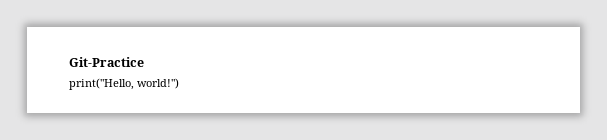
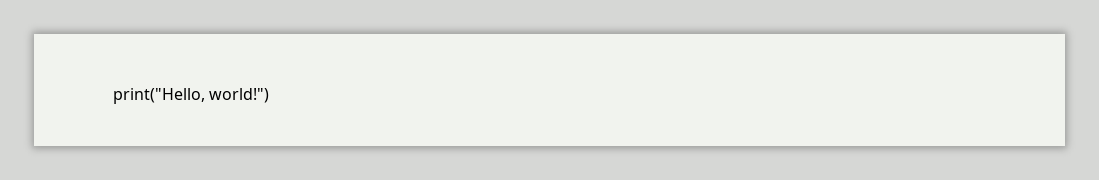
[69,57,144,67] Git-Practice // -> (113, 96) none

